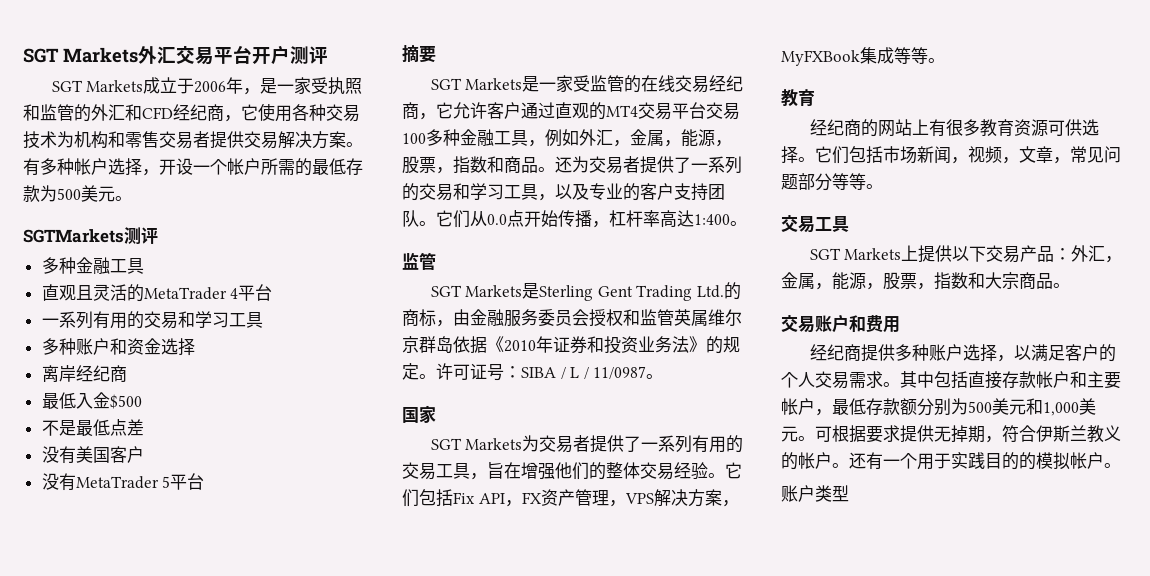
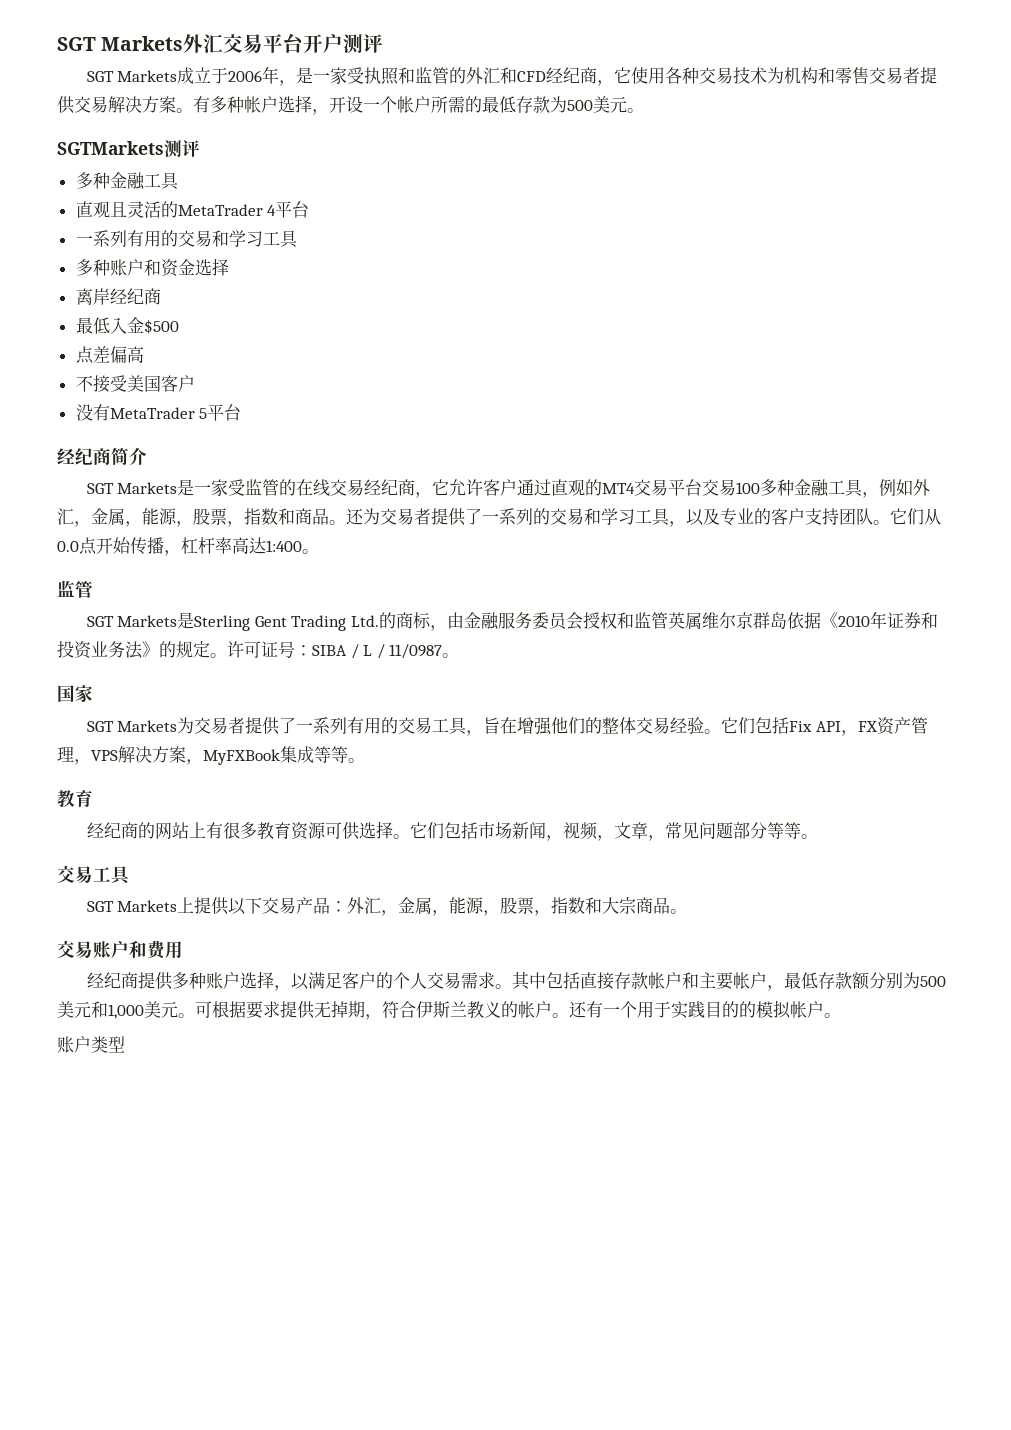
[41,419,110,436] 不是最低 -> (179, 326) none
[41,446,76,464] // 没有 -> [109,346,144,363] [75,375,127,393] 偏高 // 不接受
[402,45,436,63] 摘要 -> [57,447,147,465] 经纪商简介

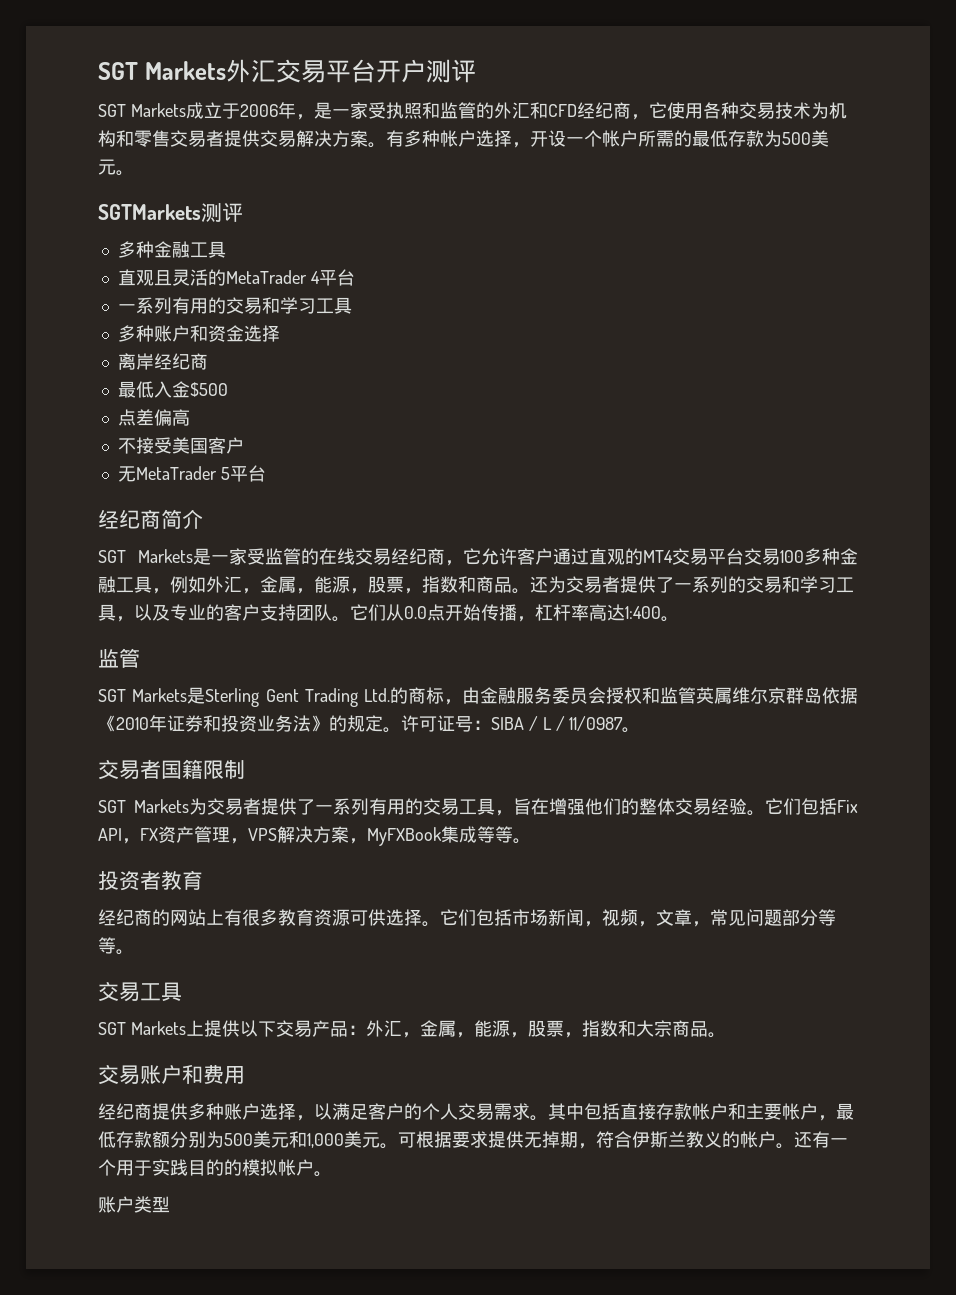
[75,404,110,421] 没有 -> [117,466,136,482] 无
[57,685,93,702] 国家 -> [98,759,245,780] 交易者国籍限制
(365, 760) none -> [98,870,161,891] 投资者

